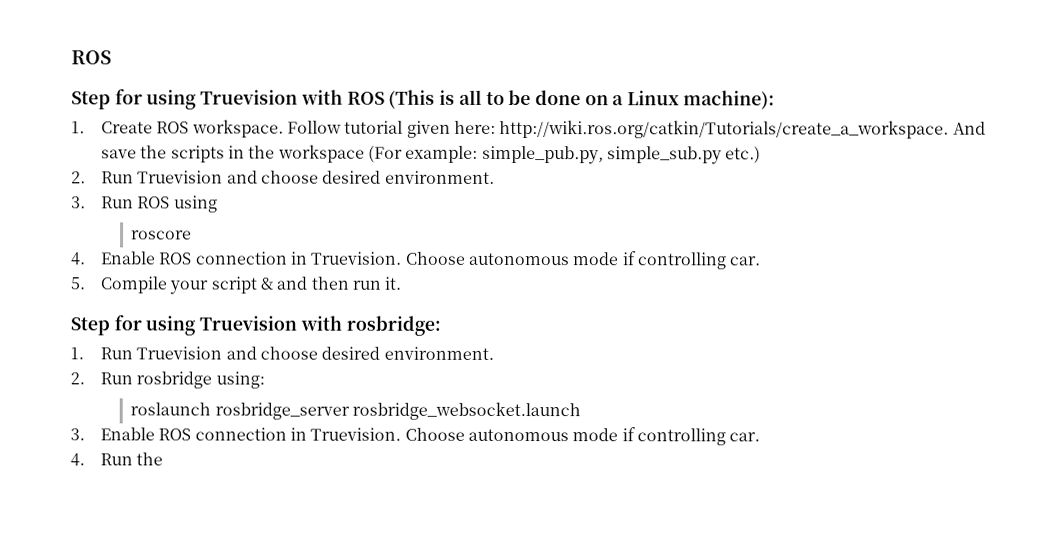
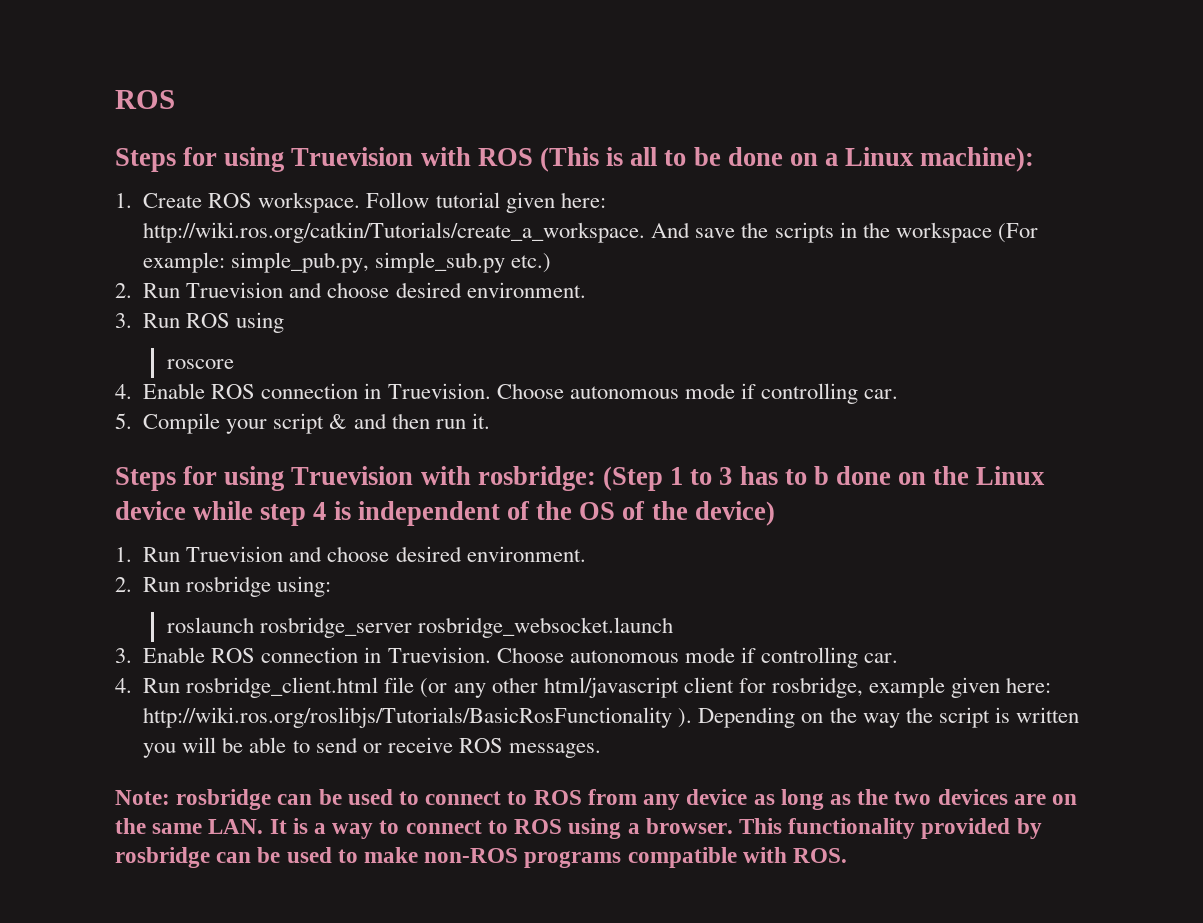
[71,91,111,110] Step -> [115,148,176,172] Steps
[70,317,110,336] Step -> [115,467,176,491] Steps
(441, 325) none -> [602,466,1046,491] [115,501,775,526] (Step 1 to 3 has to b done on the Linux device while step 4 is independent of the OS of the device)
[136,452,164,466] the -> [186,677,1052,698] [143,707,1079,728] [143,737,601,758] [115,789,1077,810] [115,818,1042,839] [115,847,848,868] rosbridge_client.html file (or any other html/javascript client for rosbridge, example given here: http://wiki.ros.org/roslibjs/Tutorials/BasicRosFunctionality ). Depending on the way the script is written you will be able to send or receive ROS messages. // Note: rosbridge can be used to connect to ROS from any device as long as the two devices are on the same LAN. It is a way to connect to ROS using a browser. This functionality provided by rosbridge can be used to make non-ROS programs compatible with ROS.

